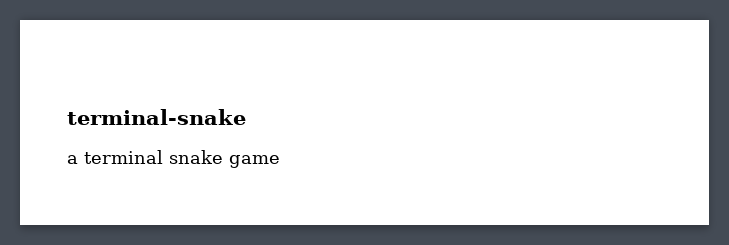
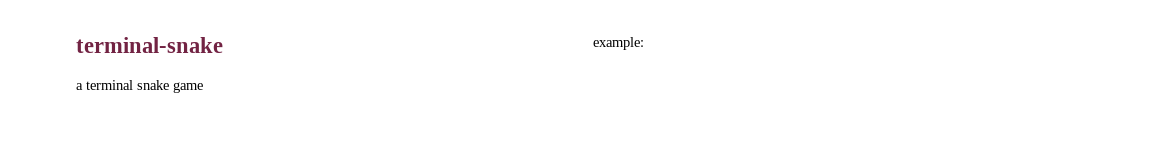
(280, 161) none -> [593,37,644,50] // example:

